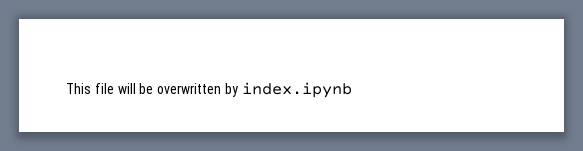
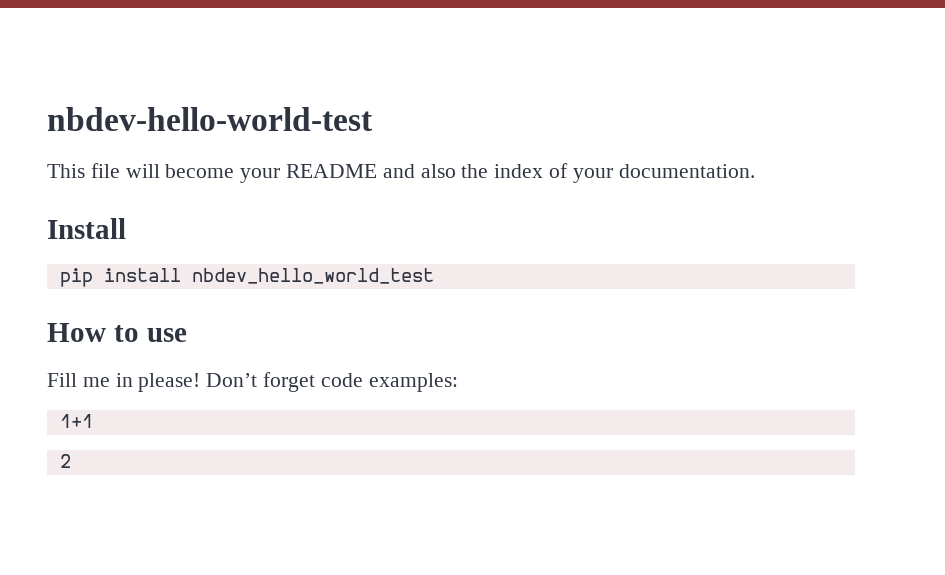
(66, 88) none -> [47,107,373,131] nbdev-hello-world-test //
[139,82,352,98] be overwritten by index.ipynb -> [165,163,755,183] [47,218,126,239] [59,268,434,287] [47,323,187,342] [47,372,458,392] [59,414,93,428] [59,454,71,468] become your README and also the index of your documentation. // Install // pip install nbdev_hello_world_test // How to use // Fill me in please! Don’t forget code examples: // 1+1 // 2

